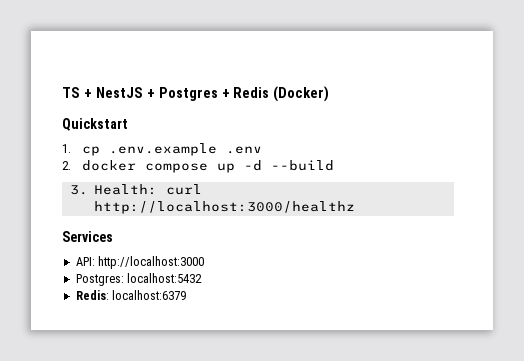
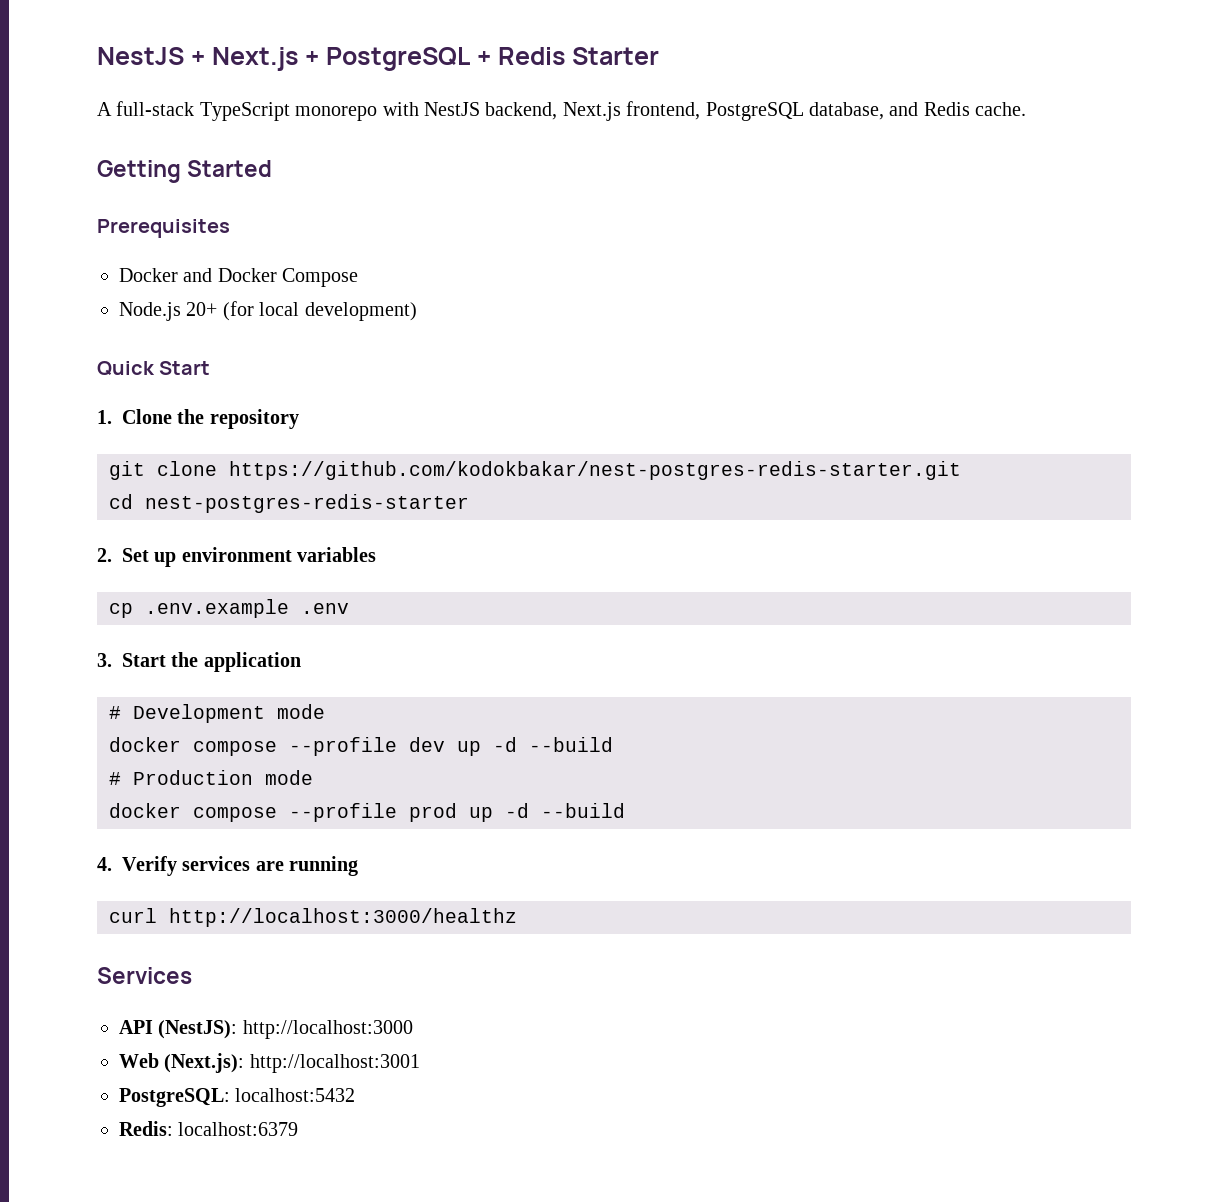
[62,86,330,102] [62,118,128,131] [62,143,262,156] [62,160,334,173] [69,184,157,195] TS + NestJS + Postgres + Redis (Docker) // Quickstart // 1. cp .env.example .env // 2. docker compose up -d --build // 3. Health: -> [97,47,660,71] [97,101,1027,121] [97,160,273,183] [97,219,230,238] [119,268,359,287] [119,301,417,321] [97,361,211,376] [97,409,299,429] [109,461,961,480] [109,494,469,513] [97,547,377,567] [109,599,349,618] [97,652,301,672] [109,704,325,723] [109,737,613,756] [109,770,313,785] [109,803,625,822] [97,856,359,876] NestJS + Next.js + PostgreSQL + Redis Starter // A full-stack TypeScript monorepo with NestJS backend, Next.js frontend, PostgreSQL database, and Redis cache. // Getting Started // Prerequisites // Docker and Docker Compose // Node.js 20+ (for local development) // Quick Start // 1. Clone the repository // git clone https://github.com/kodokbakar/nest-postgres-redis-starter.git // cd nest-postgres-redis-starter // 2. Set up environment variables // cp .env.example .env // 3. Start the application // # Development mode // docker compose --profile dev up -d --build // # Production mode // docker compose --profile prod up -d --build // 4. Verify services are running //
[75,257,95,266] API: -> [119,1020,238,1039] API (NestJS):
[75,274,124,286] Postgres: -> [119,1053,420,1073] [119,1088,230,1107] Web (Next.js): http://localhost:3001 // PostgreSQL:

